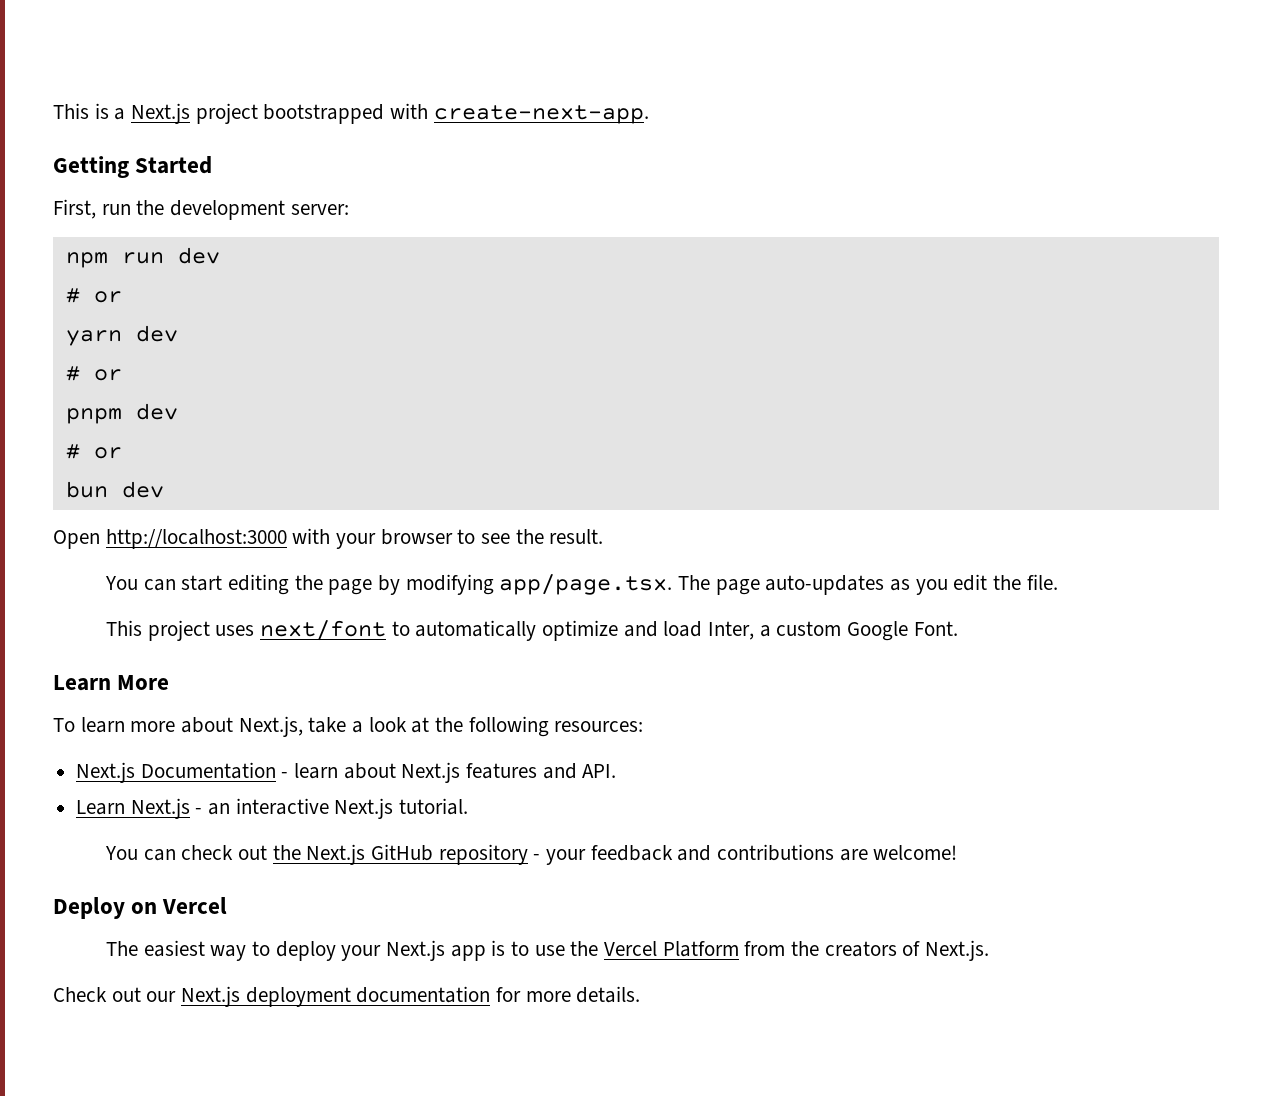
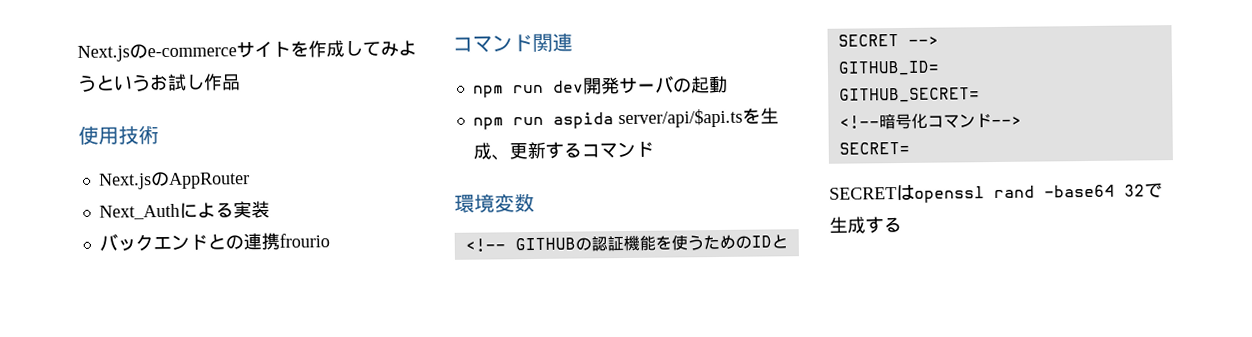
[53,103,649,124] [53,156,213,178] [53,199,349,220] [65,247,220,268] [65,288,122,303] [65,325,178,346] [65,366,122,381] [65,403,178,424] [65,444,122,459] [65,481,164,498] [53,528,604,549] [105,574,1058,595] [106,620,958,641] [53,675,170,691] [53,716,644,737] [76,762,617,783] [76,798,469,819] [105,844,958,865] [53,897,228,919] [106,940,990,961] [53,986,641,1007] This is a Next.js project bootstrapped with create-next-app. // Getting Started // First, run the development server: // npm run dev // # or // yarn dev // # or // pnpm dev // # or // bun dev // Open http://localhost:3000 with your browser to see the result. // You can start editing the page by modifying app/page.tsx. The page auto-updates as you edit the file. // This project uses next/font to automatically optimize and load Inter, a custom Google Font. // Learn More // To learn more about Next.js, take a look at the following resources: // Next.js Documentation - learn about Next.js features and API. // Learn Next.js - an interactive Next.js tutorial. // You can check out the Next.js GitHub repository - your feedback and contributions are welcome! // Deploy on Vercel // The easiest way to deploy your Next.js app is to use the Vercel Platform from the creators of Next.js. // Check out our Next.js deployment documentation for more details. -> [77,40,417,62] [77,73,241,92] [78,125,159,145] [98,171,250,190] [98,200,270,220] [98,232,330,252] [452,32,573,53] [472,75,728,98] [472,107,779,130] [472,141,654,161] [454,192,535,213] [464,234,788,252] [837,34,939,47] [837,60,940,76] [838,87,980,103] [838,113,1022,130] [838,141,910,155] [829,183,1163,203] [829,216,902,234] Next.jsのe-commerceサイトを作成してみようというお試し作品 // 使用技術 // Next.jsのAppRouter // Next_Authによる実装 // バックエンドとの連携frourio // コマンド関連 // npm run dev開発サーバの起動 // npm run aspida server/api/$api.tsを生成、更新するコマンド // 環境変数 // <!-- GITHUBの認証機能を使うためのIDとSECRET --> // GITHUB_ID= // GITHUB_SECRET= // <!--暗号化コマンド--> // SECRET= // SECRETはopenssl rand -base64 32で生成する

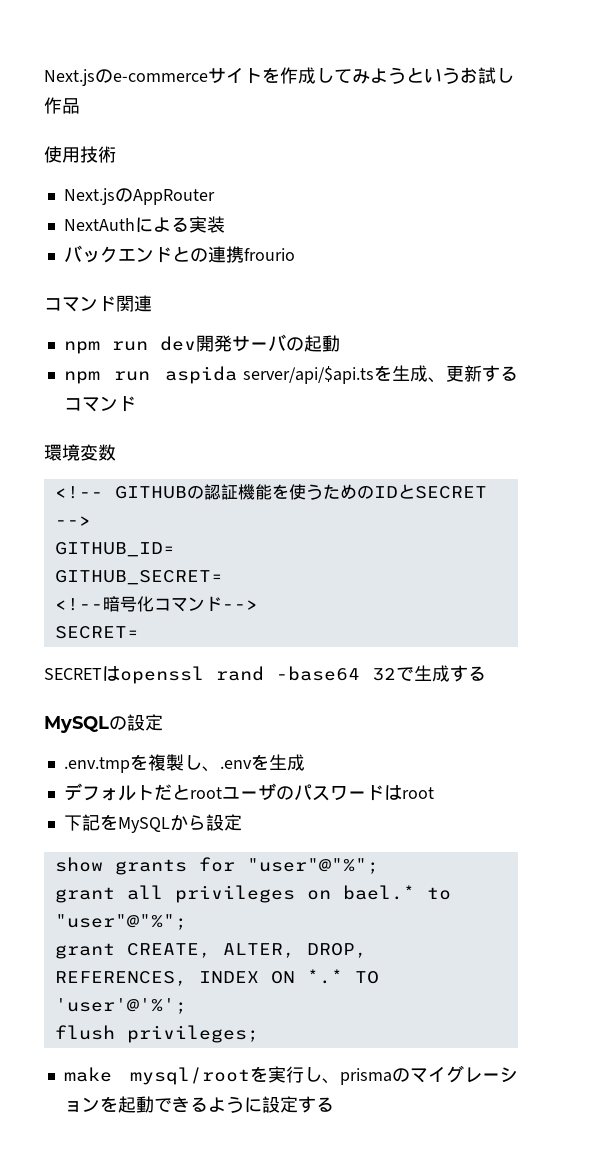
[98,203,180,220] Next_Auth -> [63,218,135,231] NextAuth
(902, 225) none -> [44,714,163,733] [63,754,305,773] [63,783,434,801] [63,814,242,833] [54,857,379,875] [54,885,451,903] [54,914,187,930] [54,943,367,959] [54,969,379,986] [54,998,187,1014] [54,1025,259,1043] [63,1065,518,1085] [63,1096,334,1113] // MySQLの設定 // .env.tmpを複製し、.envを生成 // デフォルトだとrootユーザのパスワードはroot // 下記をMySQLから設定 // show grants for "user"@"%"; // grant all privileges on bael.* to "user"@"%"; // grant CREATE, ALTER, DROP, REFERENCES, INDEX ON *.* TO 'user'@'%'; // flush privileges; // make mysql/rootを実行し、prismaのマイグレーションを起動できるように設定する

